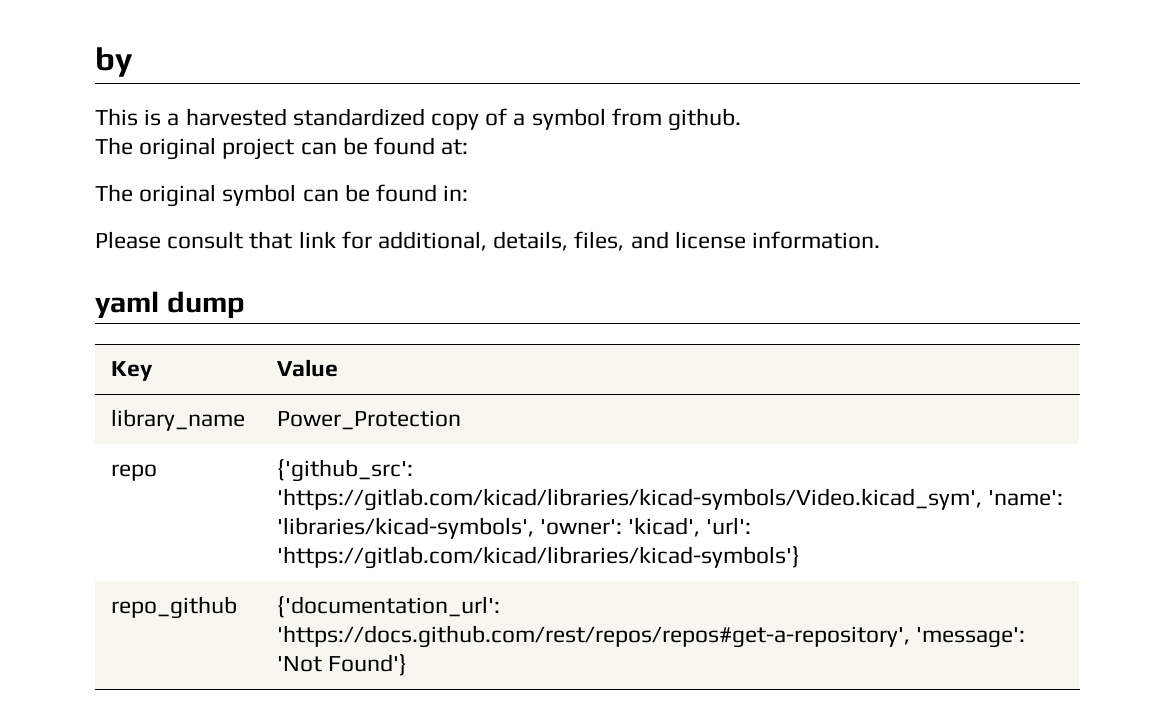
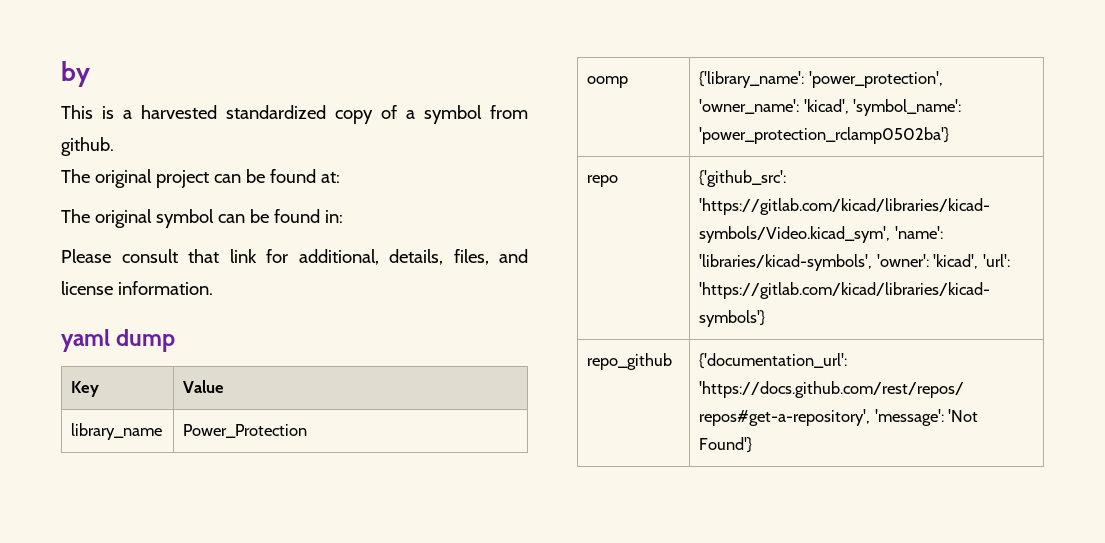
(461, 420) none -> [587,76,629,88] [699,71,943,88] [699,99,962,116] [699,127,950,144] // oomp | {'library_name': 'power_protection', 'owner_name': 'kicad', 'symbol_name': 'power_protection_rclamp0502ba'}

